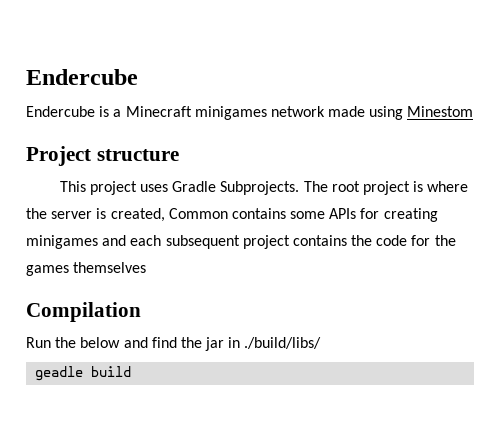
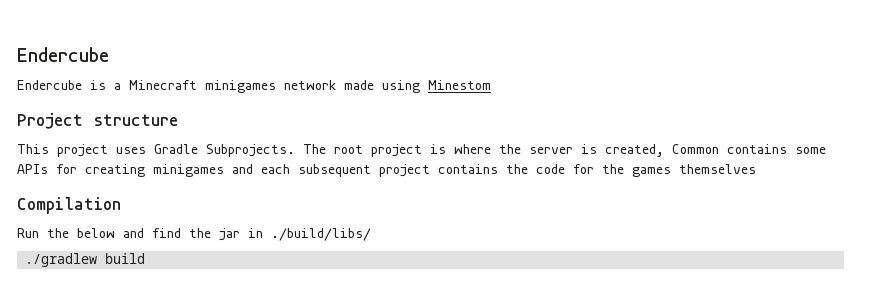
[35,366,84,381] geadle -> [25,253,98,267] ./gradlew

